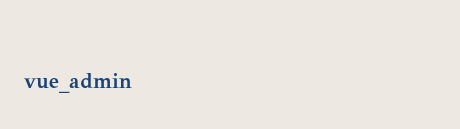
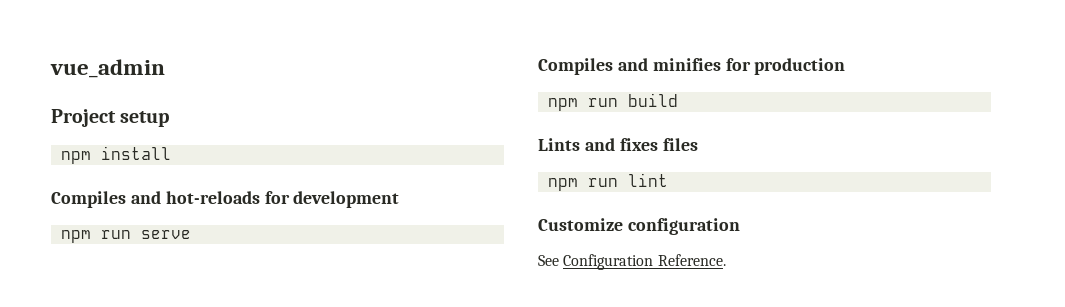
(132, 83) none -> [51,109,170,127] [60,146,171,164] [51,191,400,208] [60,230,191,243] [538,58,846,75] [547,93,678,111] [538,138,698,151] [547,173,668,191] [538,218,740,235] [538,254,726,270] // Project setup // npm install // Compiles and hot-reloads for development // npm run serve // Compiles and minifies for production // npm run build // Lints and fixes files // npm run lint // Customize configuration // See Configuration Reference.

